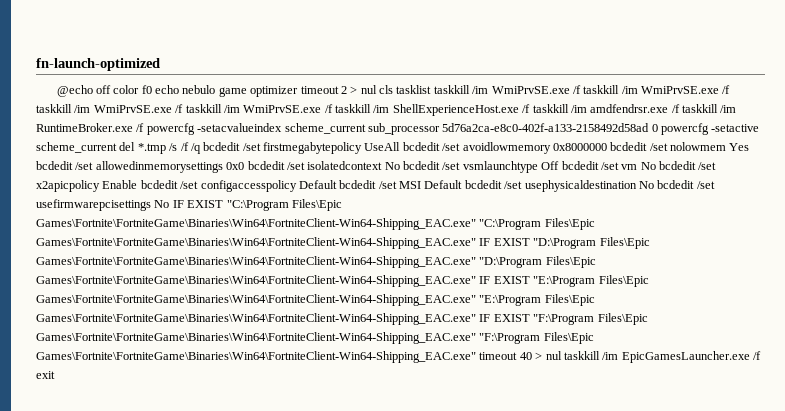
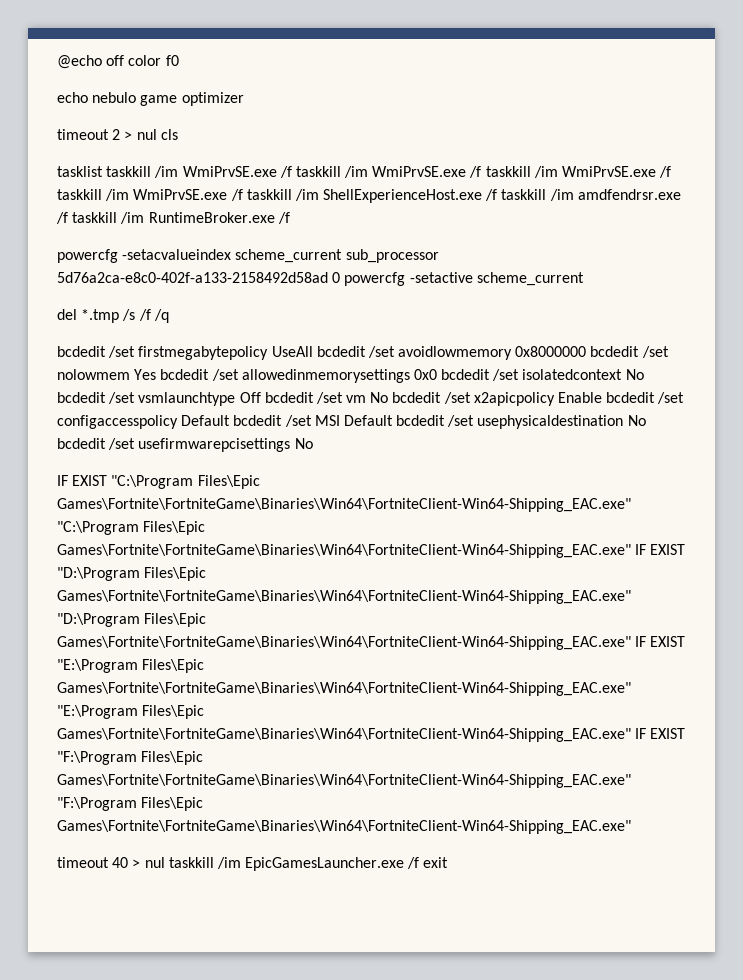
[36,58,160,71] fn-launch-optimized // -> (57, 62) none
(152, 89) none -> (179, 60) //
(299, 91) none -> (244, 99) //
(394, 89) none -> (178, 134) //
(145, 127) none -> (290, 218) //
(117, 147) none -> (584, 279) //
(201, 148) none -> (169, 316) //
(170, 204) none -> (313, 443) //
(476, 357) none -> (631, 827) //

